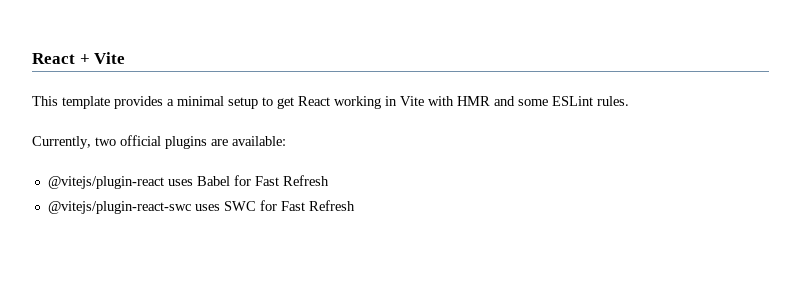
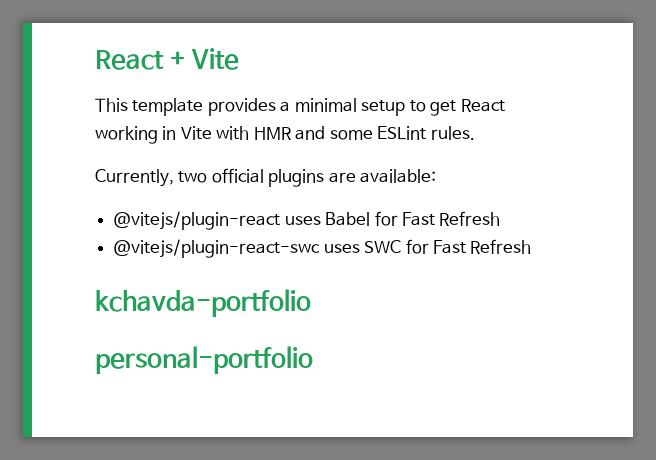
(355, 205) none -> [95,289,311,317] [95,346,313,374] // kchavda-portfolio // personal-portfolio

